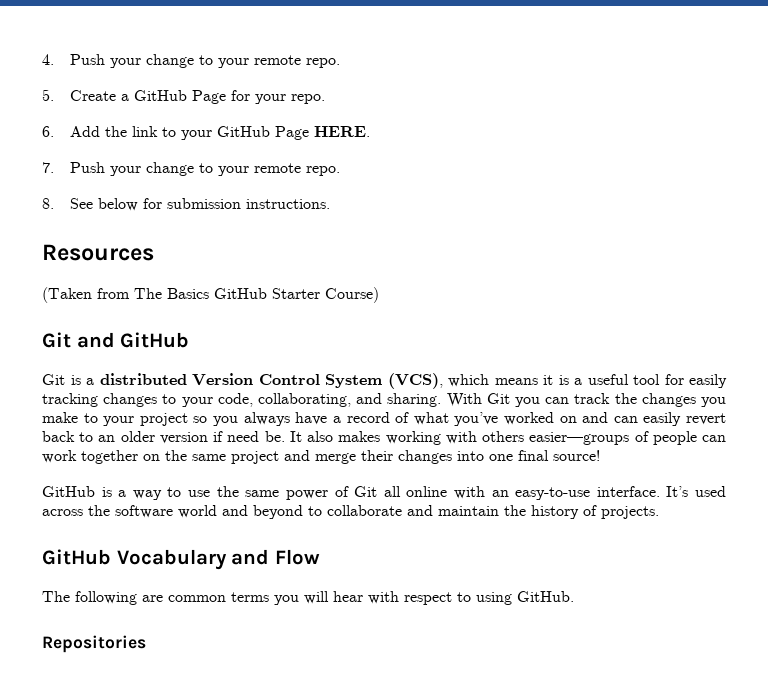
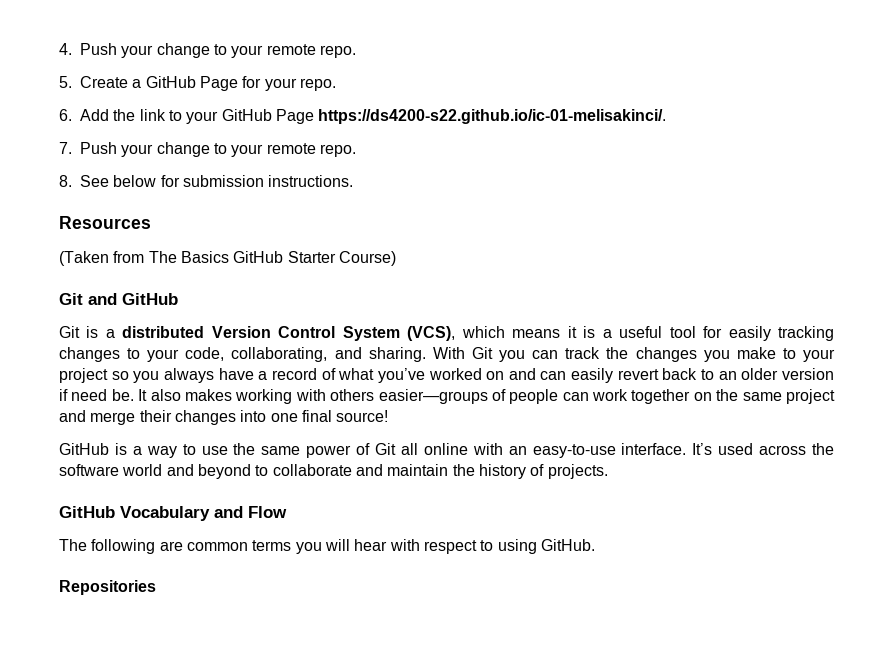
[313,126,370,137] HERE. -> [318,109,667,124] https://ds4200-s22.github.io/ic-01-melisakinci/.

